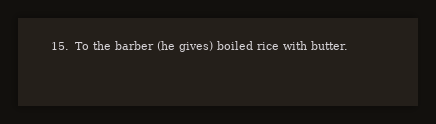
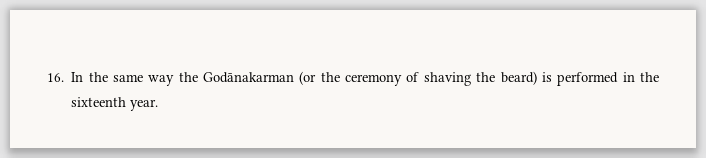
[51,41,349,52] 15. To the barber (he gives) boiled rice with butter. -> [47,71,659,86] [71,97,159,111] 16. In the same way the Godānakarman (or the ceremony of shaving the beard) is performed in the sixteenth year.

